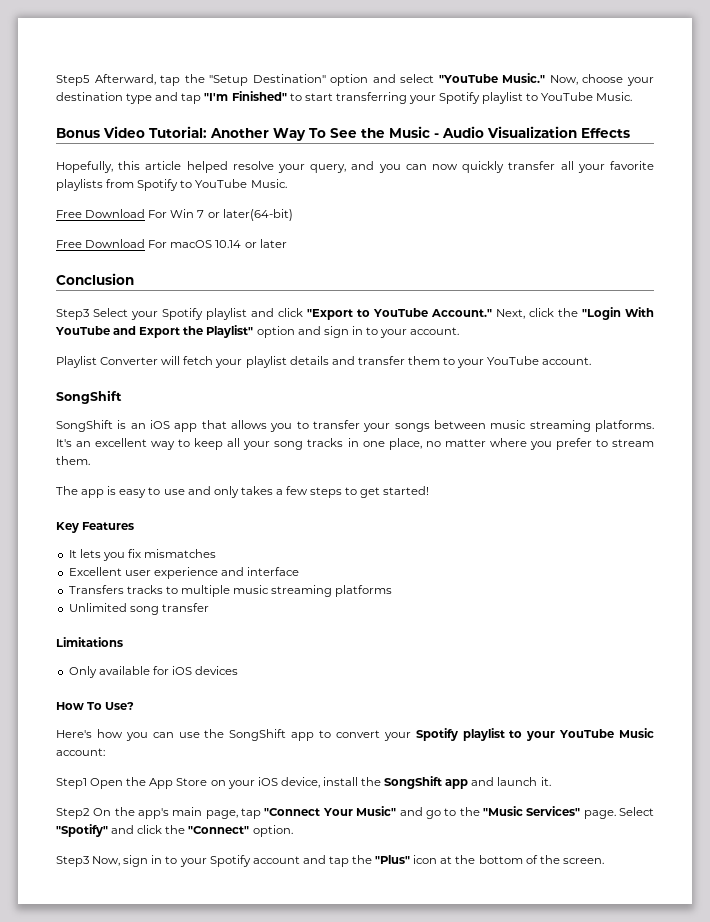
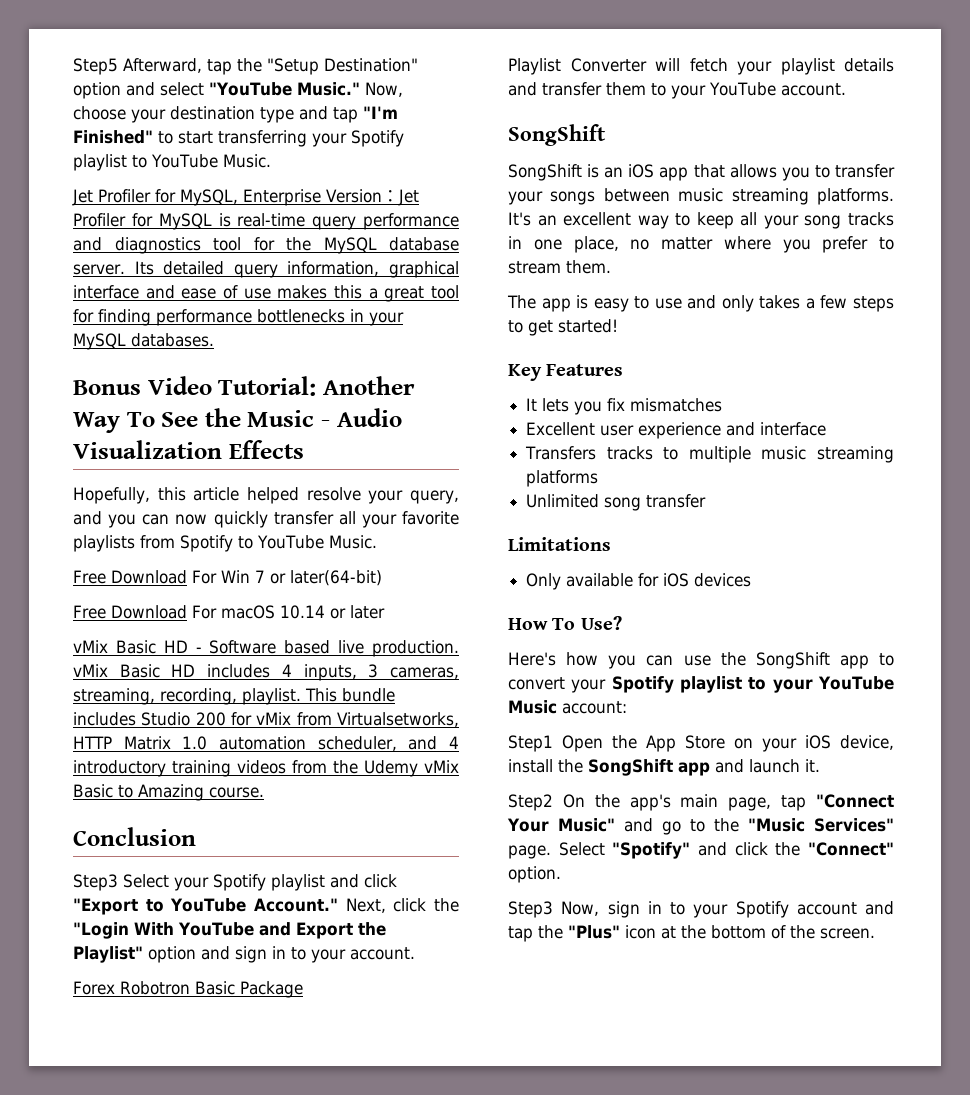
(633, 96) none -> [72,189,419,206] [73,213,460,230] [73,237,459,254] [73,261,459,278] [73,285,460,302] [73,309,404,326] [73,333,214,350] // Jet Profiler for MySQL, Enterprise Version：Jet Profiler for MySQL is real-time query performance and diagnostics tool for the MySQL database server. Its detailed query information, graphical interface and ease of use makes this a great tool for finding performance bottlenecks in your MySQL databases.
(287, 243) none -> [73,640,459,657] [73,664,460,681] [73,688,395,705] [73,712,459,727] [73,736,459,751] [73,760,459,777] [73,784,264,801] // vMix Basic HD - Software based live production. vMix Basic HD includes 4 inputs, 3 cameras, streaming, recording, playlist. This bundle includes Studio 200 for vMix from Virtualsetworks, HTTP Matrix 1.0 automation scheduler, and 4 introductory training videos from the Udemy vMix Basic to Amazing course.
(460, 331) none -> [73,981,303,998] // Forex Robotron Basic Package

